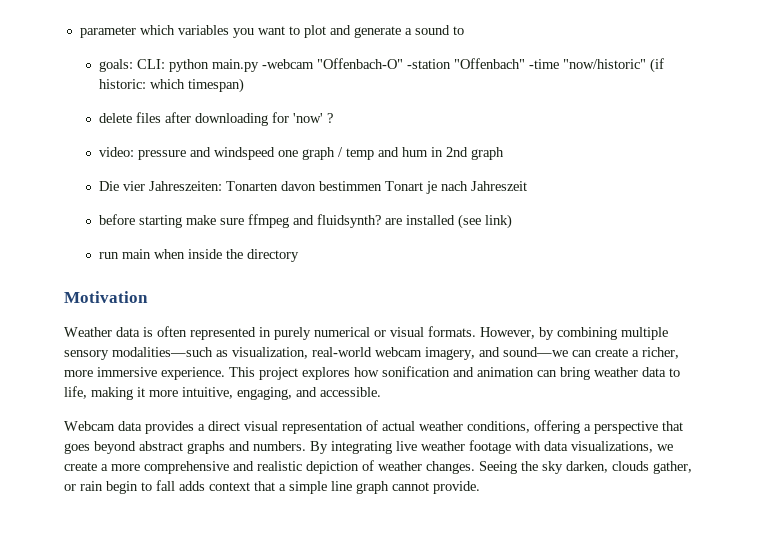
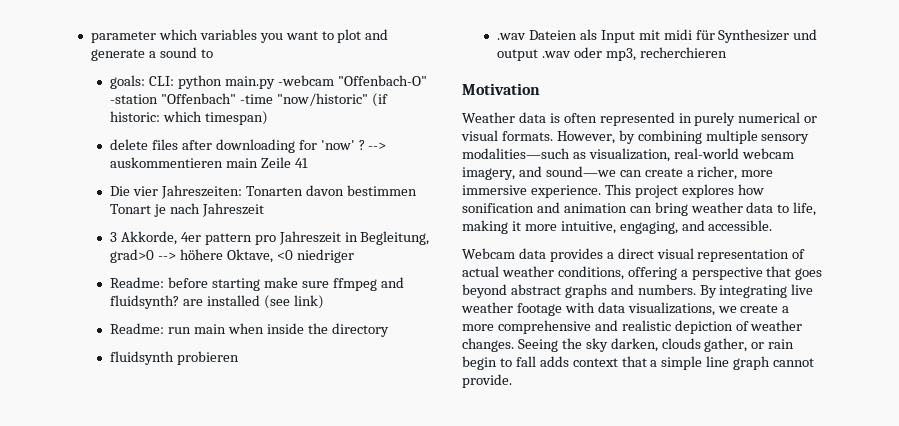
[99,147,505,160] // video: pressure and windspeed one graph / temp and hum in 2nd graph -> [368,142,387,150] [110,157,308,168] --> auskommentieren main Zeile 41
(528, 186) none -> [110,231,430,245] [110,249,354,263] [110,277,165,288] 3 Akkorde, 4er pattern pro Jahreszeit in Begleitung, grad>0 --> höhere Oktave, <0 niedriger // Readme:
(513, 221) none -> [110,323,165,334] Readme:
(300, 255) none -> [110,351,239,365] [497,29,818,43] [497,47,727,61] // fluidsynth probieren // .wav Dateien als Input mit midi für Synthesizer und output .wav oder mp3, recherchieren

